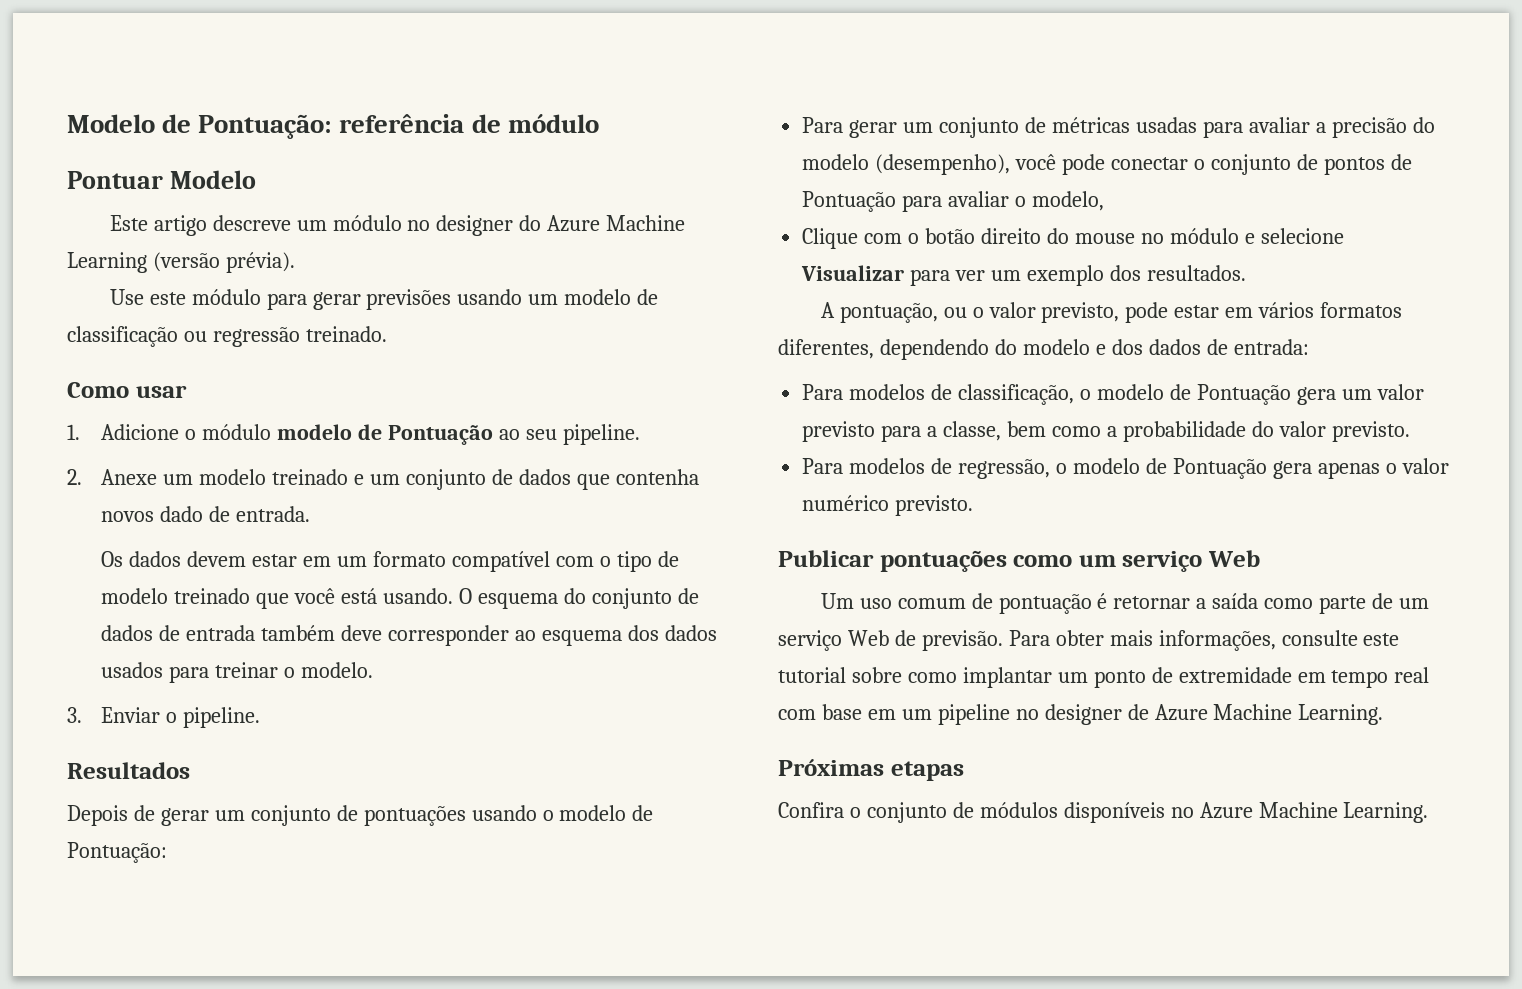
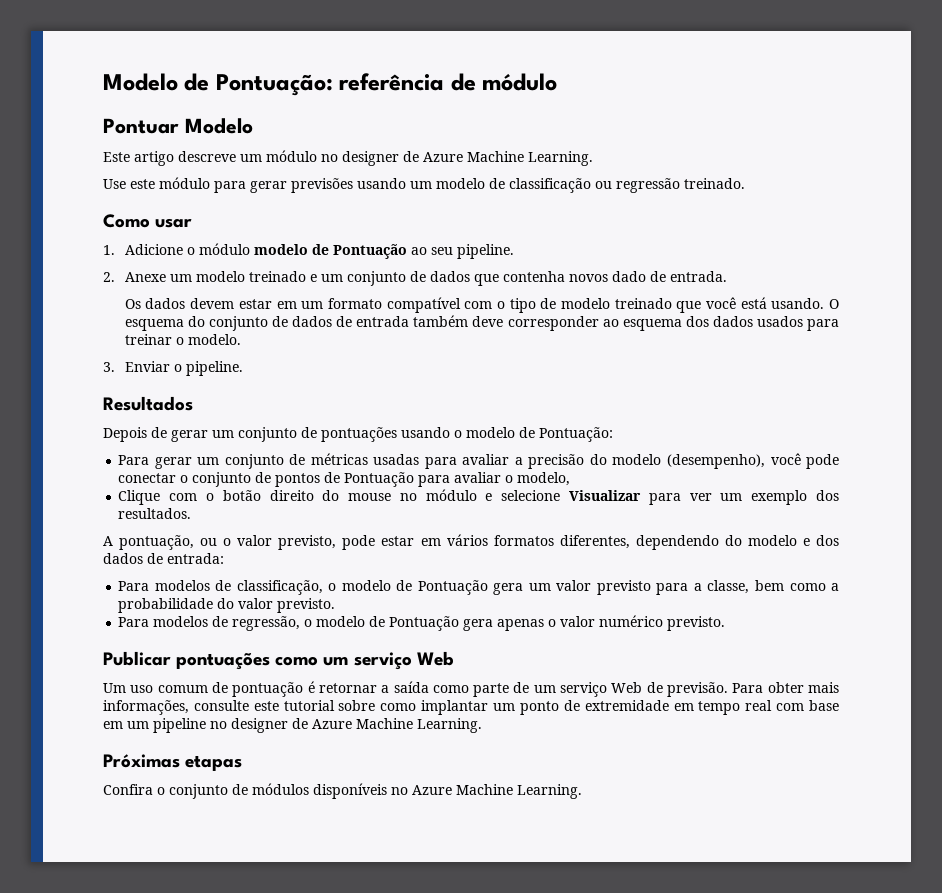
[519,215,686,232] [67,252,295,273] do Azure Machine Learning (versão prévia). -> [403,151,593,166] de Azure Machine Learning.

